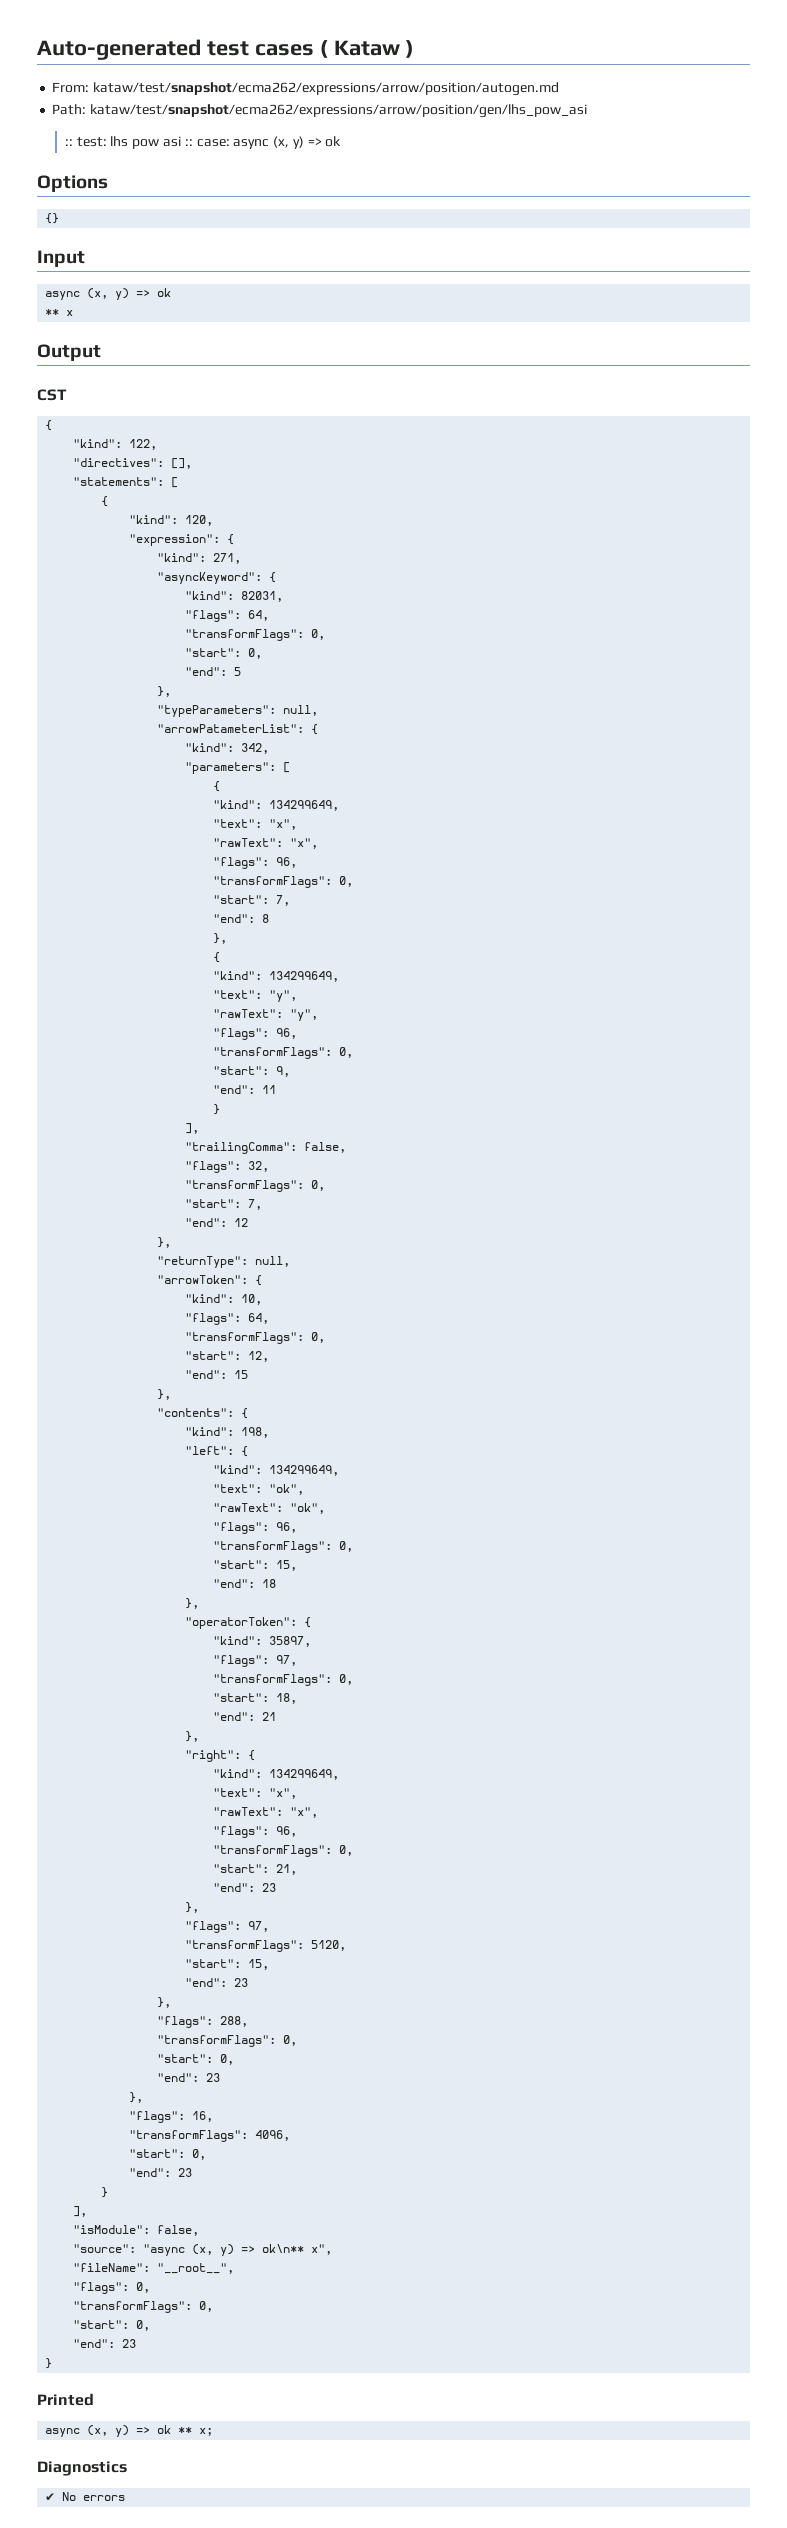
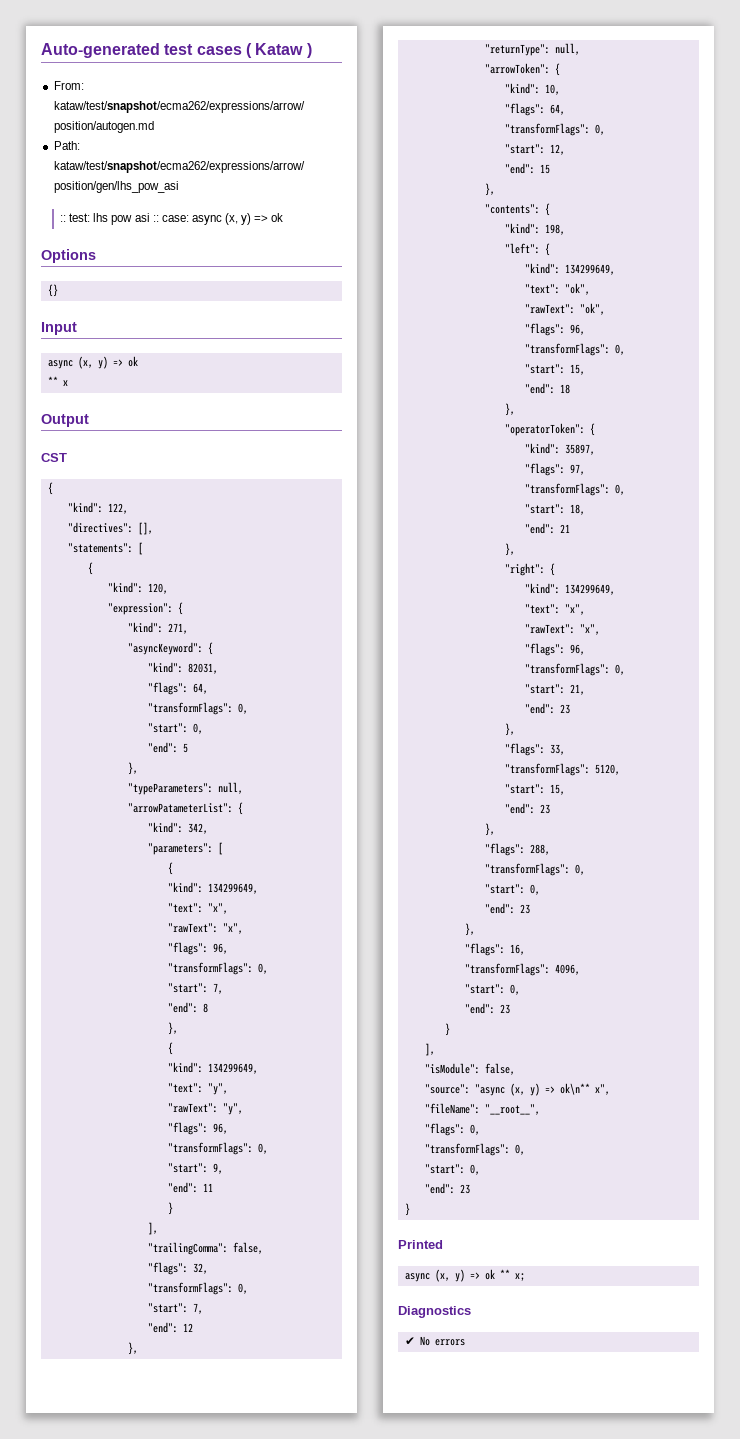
[248,1921,270,1932] 97, -> [549,744,565,755] 33,

